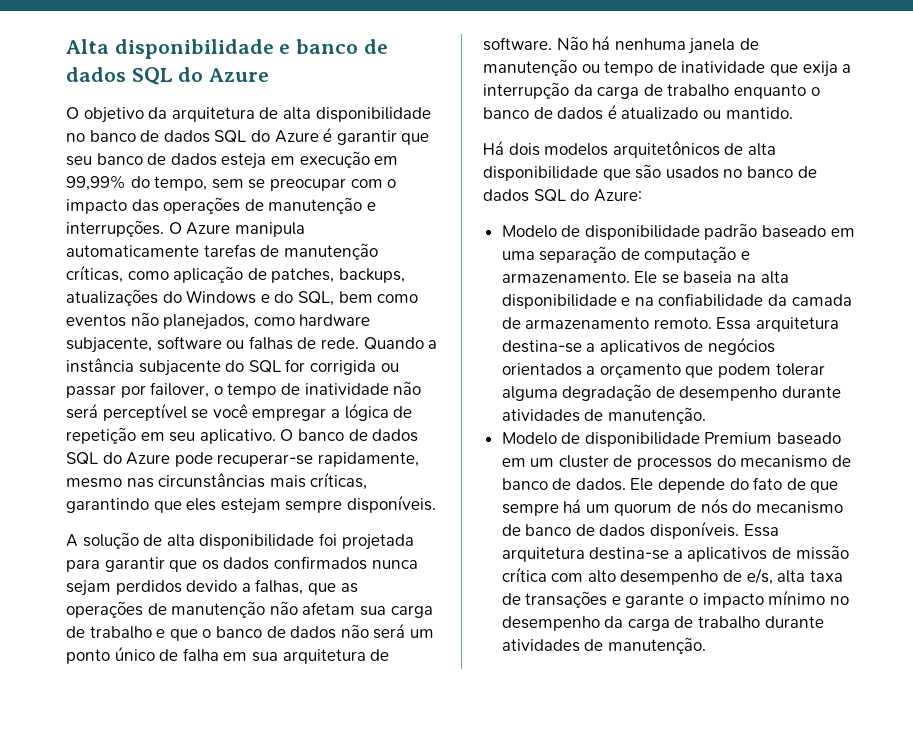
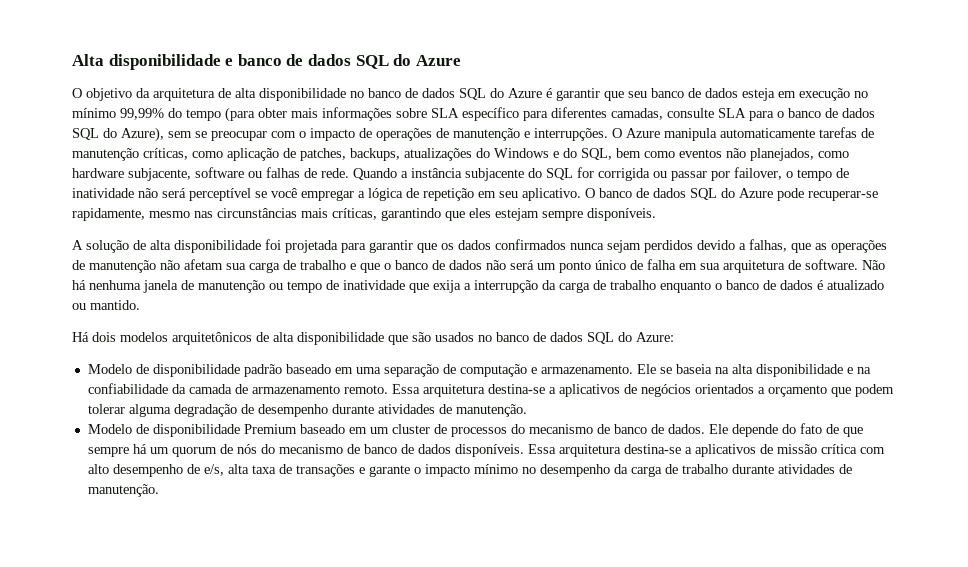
[374,156,399,165] [66,175,208,191] em 99,99% do tempo, -> [854,91,868,98] [72,107,875,122] [72,127,164,142] no mínimo 99,99% do tempo (para obter mais informações sobre SLA específico para diferentes camadas, consulte SLA para o banco de dados SQL do Azure),
[131,199,159,212] das -> [359,128,372,138] de

